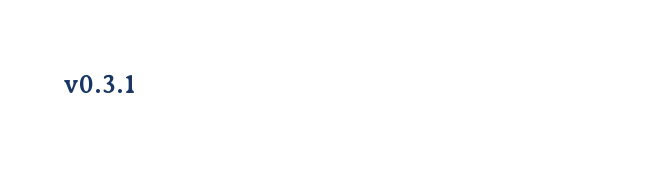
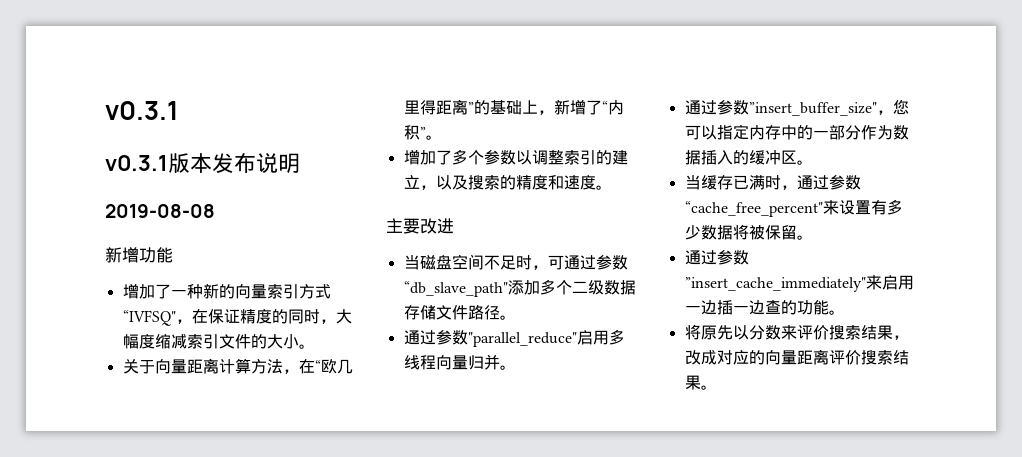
[63,74,136,93] v0.3.1 -> [105,101,178,120] [105,153,300,174] [105,204,215,218] [105,247,173,263] [122,283,331,299] [122,309,352,326] [122,334,315,349] [122,358,353,374] [403,99,624,115] [403,125,442,140] [403,149,628,165] [403,175,612,190] [386,218,454,234] [403,254,628,270] [403,279,636,297] [403,305,516,320] [403,329,625,347] [403,354,516,370] [684,99,909,116] [684,124,909,140] [684,150,813,165] [684,175,861,190] [684,199,903,217] [684,224,813,240] [684,250,749,265] [684,275,914,292] [684,300,845,315] [684,324,909,340] [684,349,909,365] [684,375,717,390] v0.3.1 // v0.3.1版本发布说明 // 2019-08-08 // 新增功能 // 增加了一种新的向量索引方式“IVFSQ"，在保证精度的同时，大幅度缩减索引文件的大小。 // 关于向量距离计算方法，在“欧几里得距离”的基础上，新增了“内积”。 // 增加了多个参数以调整索引的建立，以及搜索的精度和速度。 // 主要改进 // 当磁盘空间不足时，可通过参数“db_slave_path"添加多个二级数据存储文件路径。 // 通过参数"parallel_reduce"启用多线程向量归并。 // 通过参数”insert_buffer_size"，您可以指定内存中的一部分作为数据插入的缓冲区。 // 当缓存已满时，通过参数“cache_free_percent"来设置有多少数据将被保留。 // 通过参数”insert_cache_immediately"来启用一边插一边查的功能。 // 将原先以分数来评价搜索结果，改成对应的向量距离评价搜索结果。

